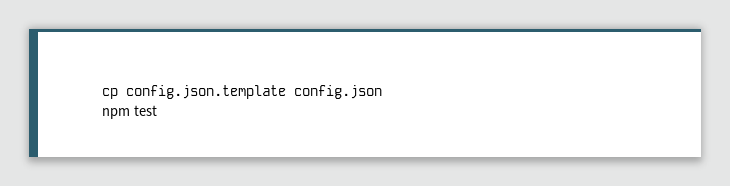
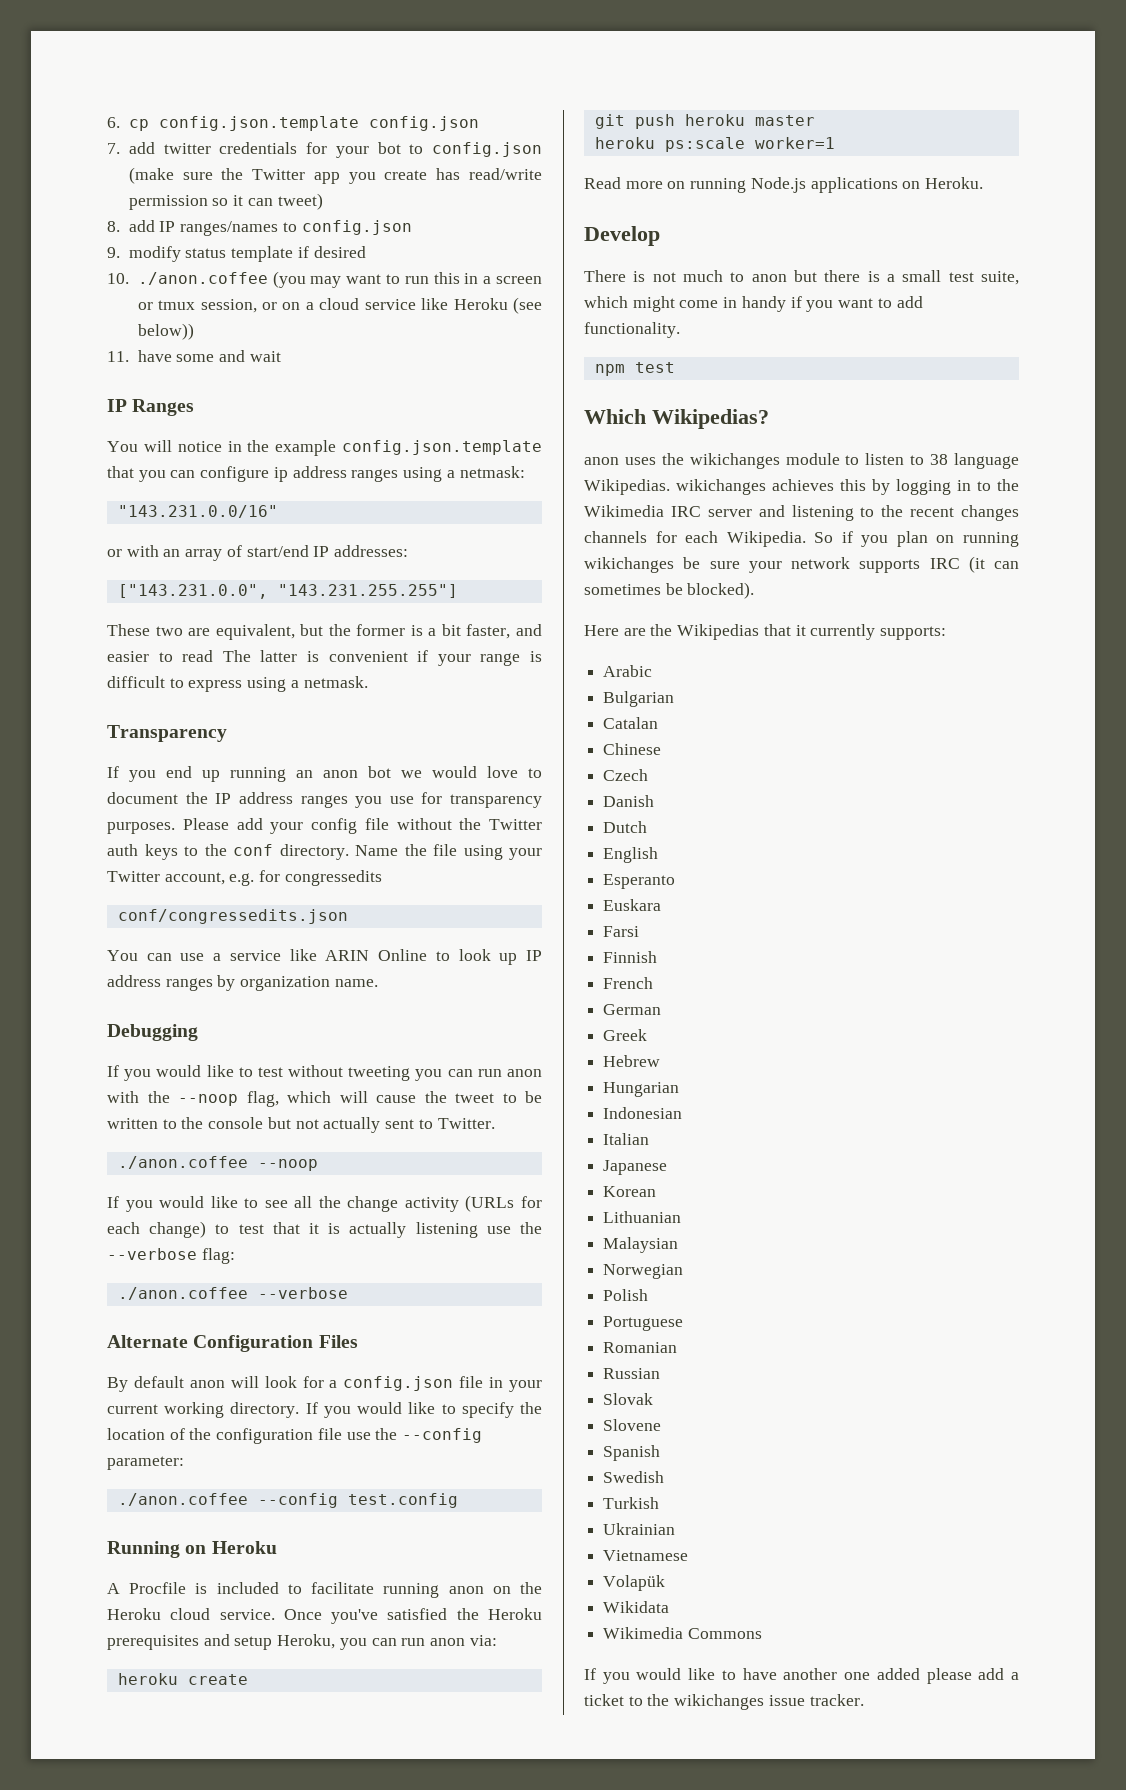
(102, 93) none -> [107,117,120,128] 6.
[102,105,157,119] npm test -> [107,142,542,158] [128,167,542,184] [128,193,323,210] [107,220,412,236] [107,246,366,262] [107,271,542,288] [137,297,542,314] [137,323,194,340] [107,350,281,362] [107,399,195,416] [107,440,542,456] [107,466,525,482] [117,505,278,518] [107,545,409,561] [117,584,458,599] [107,624,542,640] [107,650,542,666] [107,676,368,692] [107,725,227,742] [107,766,542,782] [107,792,542,808] [107,818,542,834] [107,844,542,860] [107,870,382,886] [117,909,348,924] [107,949,542,965] [107,975,378,991] [107,1024,198,1041] [107,1065,542,1081] [107,1091,542,1107] [107,1117,495,1133] [117,1156,318,1171] [107,1195,542,1212] [107,1221,542,1238] [107,1248,235,1264] [117,1287,348,1300] [107,1335,358,1352] [107,1376,542,1392] [107,1402,542,1418] [107,1428,483,1444] [107,1456,184,1470] [117,1493,458,1508] [107,1541,277,1558] [107,1582,542,1598] [107,1608,542,1624] [107,1634,497,1650] [117,1673,248,1685] [594,114,815,129] [594,137,835,152] [584,177,984,193] [584,226,660,246] [584,270,1019,285] [584,296,923,312] [584,322,680,338] [594,362,675,376] [584,409,769,429] [584,453,1020,469] [584,479,1019,495] [584,505,1019,521] [584,531,1019,547] [584,556,1019,573] [584,582,755,599] [584,624,947,640] [603,665,653,677] [603,691,675,707] [603,717,659,729] [603,743,662,755] [603,769,649,781] [603,795,655,807] [603,821,648,833] [603,847,659,863] [603,874,676,889] [603,899,662,911] [603,926,640,937] [603,951,658,963] [603,977,654,989] [603,1004,662,1015] [603,1029,648,1041] [603,1055,661,1067] [603,1082,680,1097] [603,1107,683,1119] [603,1133,650,1145] [603,1160,668,1175] [603,1186,657,1197] [603,1211,682,1223] [603,1237,679,1253] [603,1264,684,1279] [603,1289,649,1301] [603,1316,684,1331] [603,1342,678,1353] [603,1368,661,1379] [603,1393,654,1405] [603,1419,662,1431] [603,1445,661,1461] [603,1471,665,1483] [603,1497,660,1509] [603,1523,676,1535] [603,1550,689,1561] [603,1575,666,1591] [603,1601,670,1613] [603,1627,762,1639] [584,1668,1019,1684] [584,1694,864,1710] 7. add twitter credentials for your bot to config.json (make sure the Twitter app you create has read/write permission so it can tweet) // 8. add IP ranges/names to config.json // 9. modify status template if desired // 10. ./anon.coffee (you may want to run this in a screen or tmux session, or on a cloud service like Heroku (see below)) // 11. have some and wait // IP Ranges // You will notice in the example config.json.template that you can configure ip address ranges using a netmask: // "143.231.0.0/16" // or with an array of start/end IP addresses: // ["143.231.0.0", "143.231.255.255"] // These two are equivalent, but the former is a bit faster, and easier to read The latter is convenient if your range is difficult to express using a netmask. // Transparency // If you end up running an anon bot we would love to document the IP address ranges you use for transparency purposes. Please add your config file without the Twitter auth keys to the conf directory. Name the file using your Twitter account, e.g. for congressedits // conf/congressedits.json // You can use a service like ARIN Online to look up IP address ranges by organization name. // Debugging // If you would like to test without tweeting you can run anon with the --noop flag, which will cause the tweet to be written to the console but not actually sent to Twitter. // ./anon.coffee --noop // If you would like to see all the change activity (URLs for each change) to test that it is actually listening use the --verbose flag: // ./anon.coffee --verbose // Alternate Configuration Files // By default anon will look for a config.json file in your current working directory. If you would like to specify the location of the configuration file use the --config parameter: // ./anon.coffee --config test.config // Running on Heroku // A Procfile is included to facilitate running anon on the Heroku cloud service. Once you've satisfied the Heroku prerequisites and setup Heroku, you can run anon via: // heroku create // git push heroku master // heroku ps:scale worker=1 // Read more on running Node.js applications on Heroku. // Develop // There is not much to anon but there is a small test suite, which might come in handy if you want to add functionality. // npm test // Which Wikipedias? // anon uses the wikichanges module to listen to 38 language Wikipedias. wikichanges achieves this by logging in to the Wikimedia IRC server and listening to the recent changes channels for each Wikipedia. So if you plan on running wikichanges be sure your network supports IRC (it can sometimes be blocked). // Here are the Wikipedias that it currently supports: // Arabic // Bulgarian // Catalan // Chinese // Czech // Danish // Dutch // English // Esperanto // Euskara // Farsi // Finnish // French // German // Greek // Hebrew // Hungarian // Indonesian // Italian // Japanese // Korean // Lithuanian // Malaysian // Norwegian // Polish // Portuguese // Romanian // Russian // Slovak // Slovene // Spanish // Swedish // Turkish // Ukrainian // Vietnamese // Volapük // Wikidata // Wikimedia Commons // If you would like to have another one added please add a ticket to the wikichanges issue tracker.

